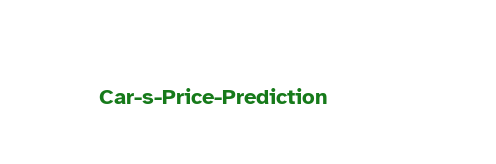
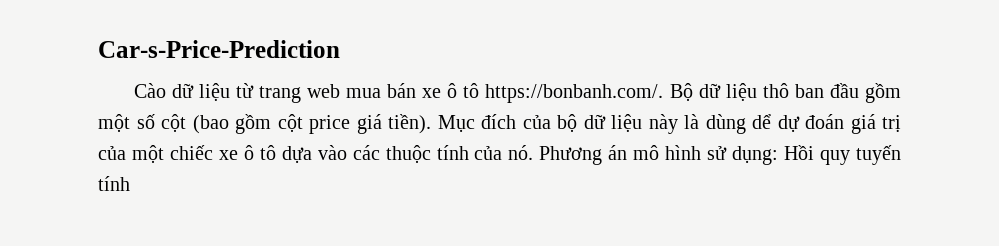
(328, 96) none -> [133,83,901,103] [98,114,901,134] [98,145,902,165] [98,176,130,191] // Cào dữ liệu từ trang web mua bán xe ô tô https://bonbanh.com/. Bộ dữ liệu thô ban đầu gồm một số cột (bao gồm cột price giá tiền). Mục đích của bộ dữ liệu này là dùng dể dự đoán giá trị của một chiếc xe ô tô dựa vào các thuộc tính của nó. Phương án mô hình sử dụng: Hồi quy tuyến tính

